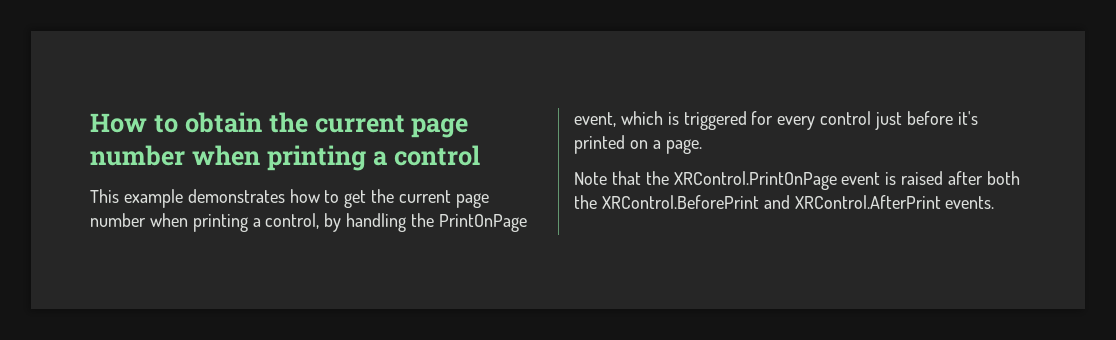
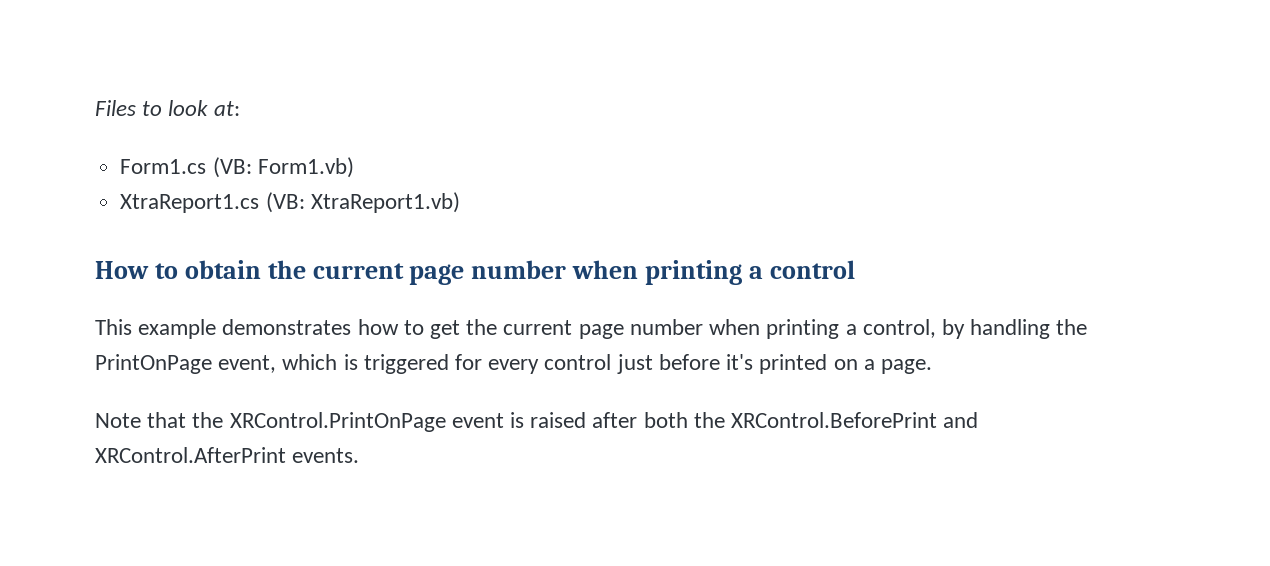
(90, 123) none -> [95,100,240,116] [120,157,354,178] [120,192,460,213] Files to look at: // Form1.cs (VB: Form1.vb) // XtraReport1.cs (VB: XtraReport1.vb) //

